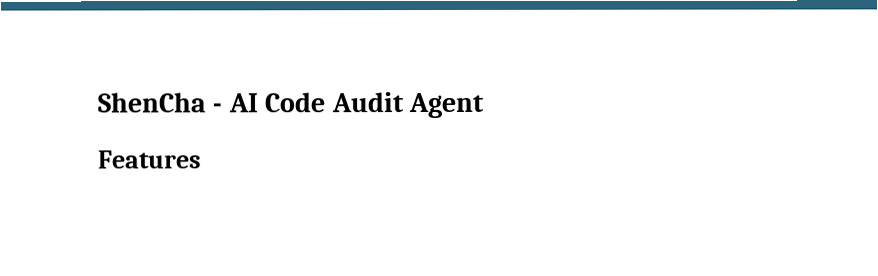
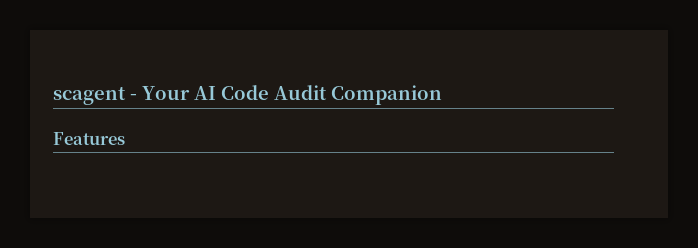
[97,92,223,113] ShenCha - -> [53,86,190,105] scagent - Your
[408,92,485,119] Agent -> [331,85,442,105] Companion

